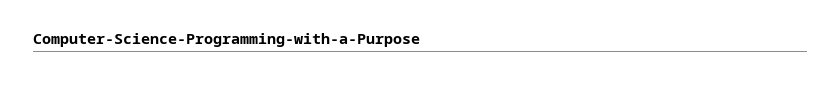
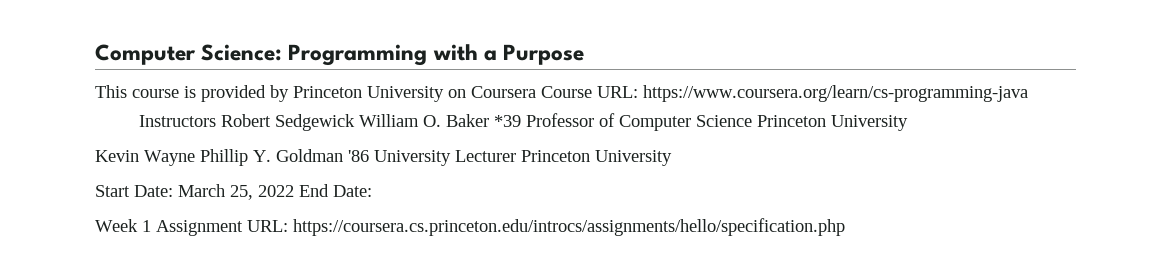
[33,33,420,47] Computer-Science-Programming-with-a-Purpose -> [95,44,585,66] [95,85,1028,102] [138,113,908,131] [95,149,672,166] [95,184,372,200] [95,218,845,236] Computer Science: Programming with a Purpose // This course is provided by Princeton University on Coursera Course URL: https://www.coursera.org/learn/cs-programming-java // Instructors Robert Sedgewick William O. Baker *39 Professor of Computer Science Princeton University // Kevin Wayne Phillip Y. Goldman '86 University Lecturer Princeton University // Start Date: March 25, 2022 End Date: // Week 1 Assignment URL: https://coursera.cs.princeton.edu/introcs/assignments/hello/specification.php

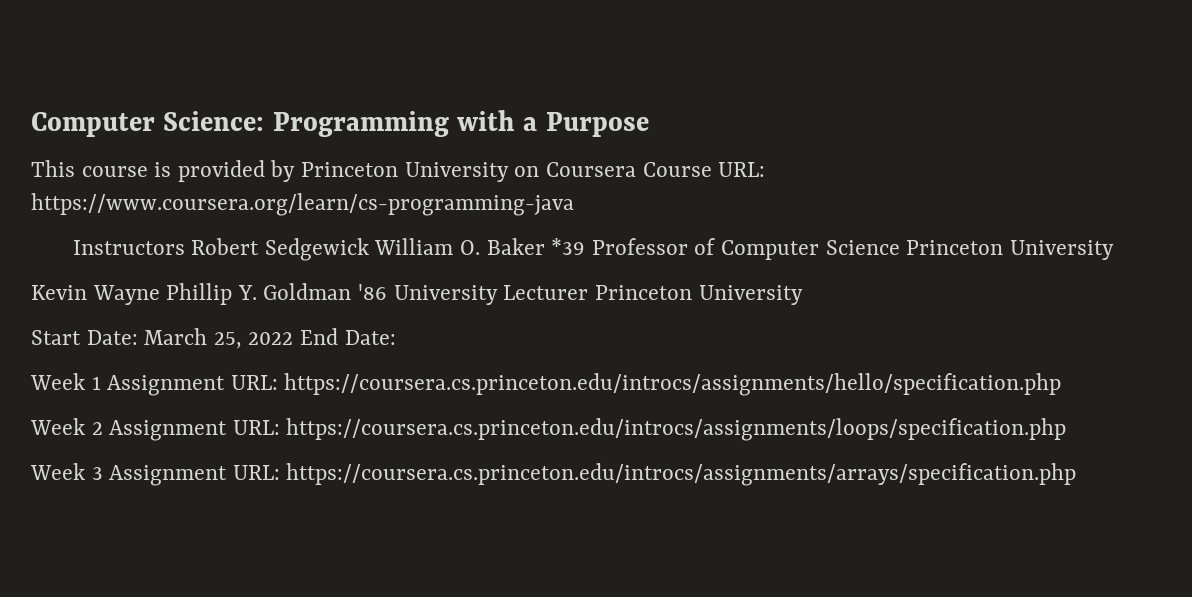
(845, 227) none -> [30,418,1067,441] [30,463,1077,486] // Week 2 Assignment URL: https://coursera.cs.princeton.edu/introcs/assignments/loops/specification.php // Week 3 Assignment URL: https://coursera.cs.princeton.edu/introcs/assignments/arrays/specification.php

